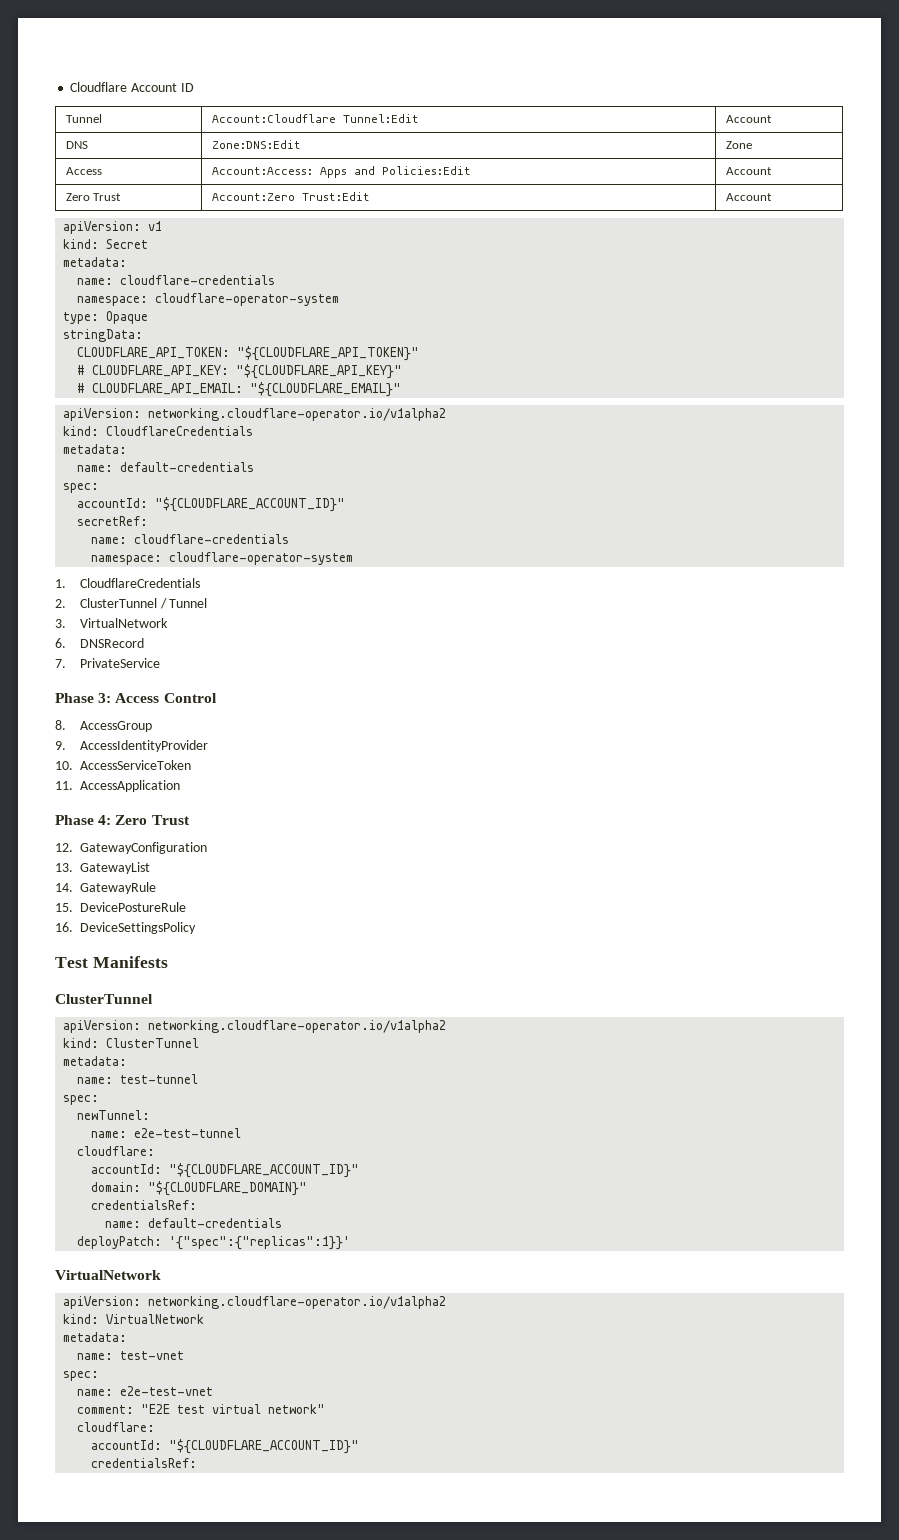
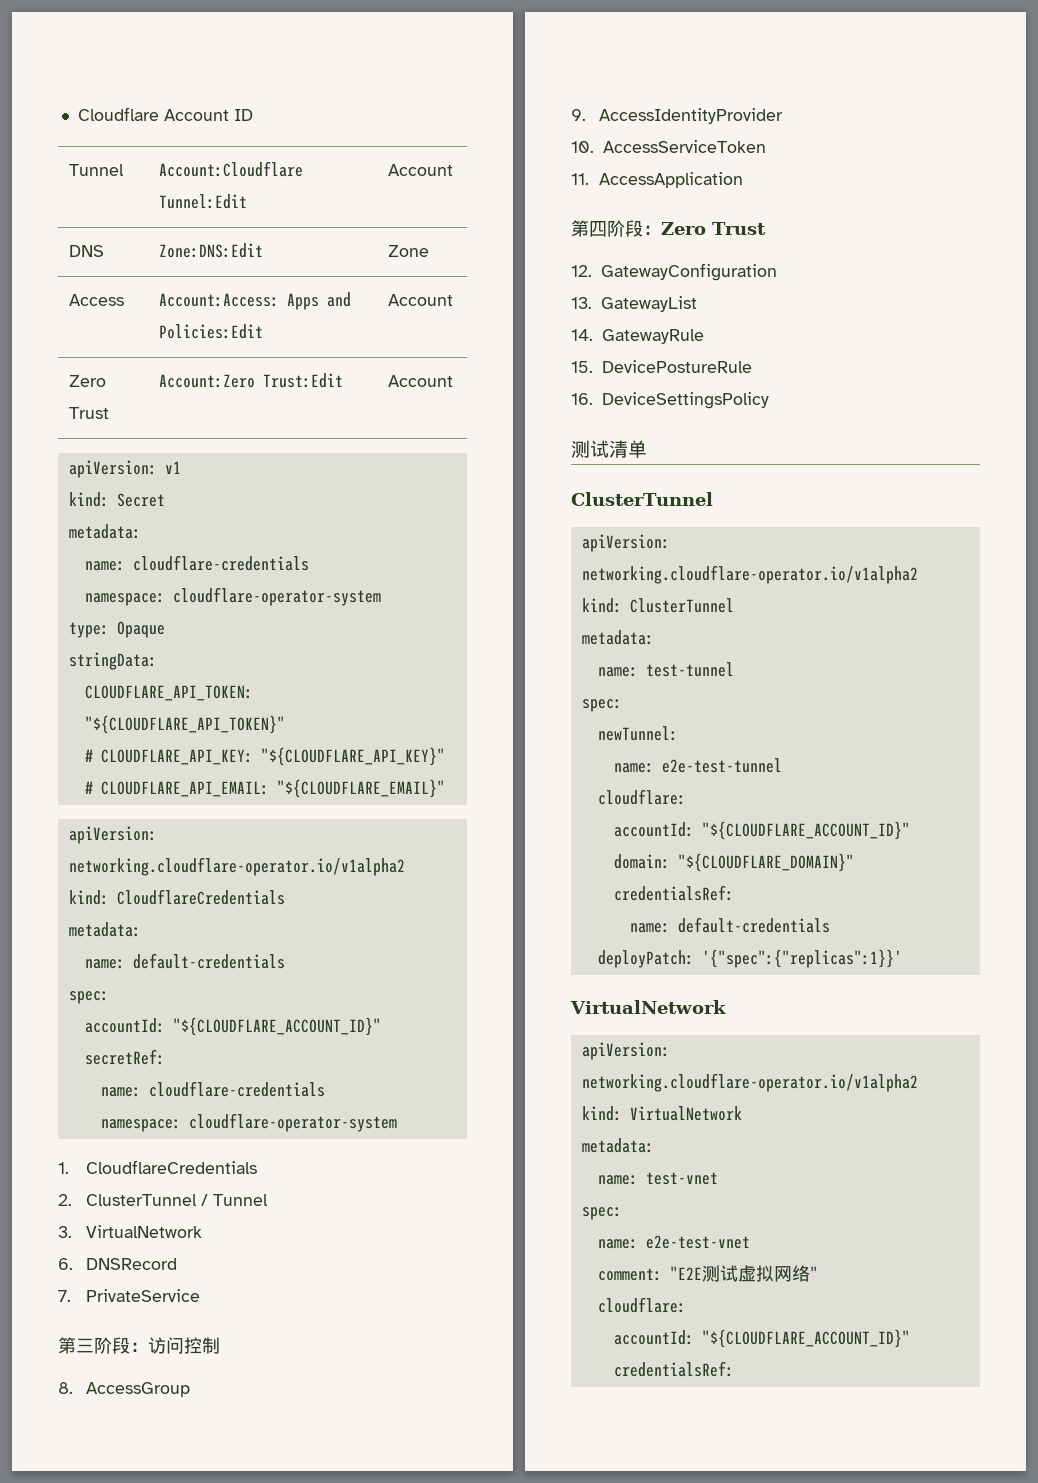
[55,693,217,703] Phase 3: Access Control -> [58,1337,220,1354] 第三阶段：访问控制
[55,815,112,825] Phase 4: -> [571,220,661,237] 第四阶段：
[55,956,168,968] Test Manifests -> [571,440,647,458] 测试清单
[177,1404,326,1414] test virtual network" -> [701,1265,818,1282] 测试虚拟网络"

